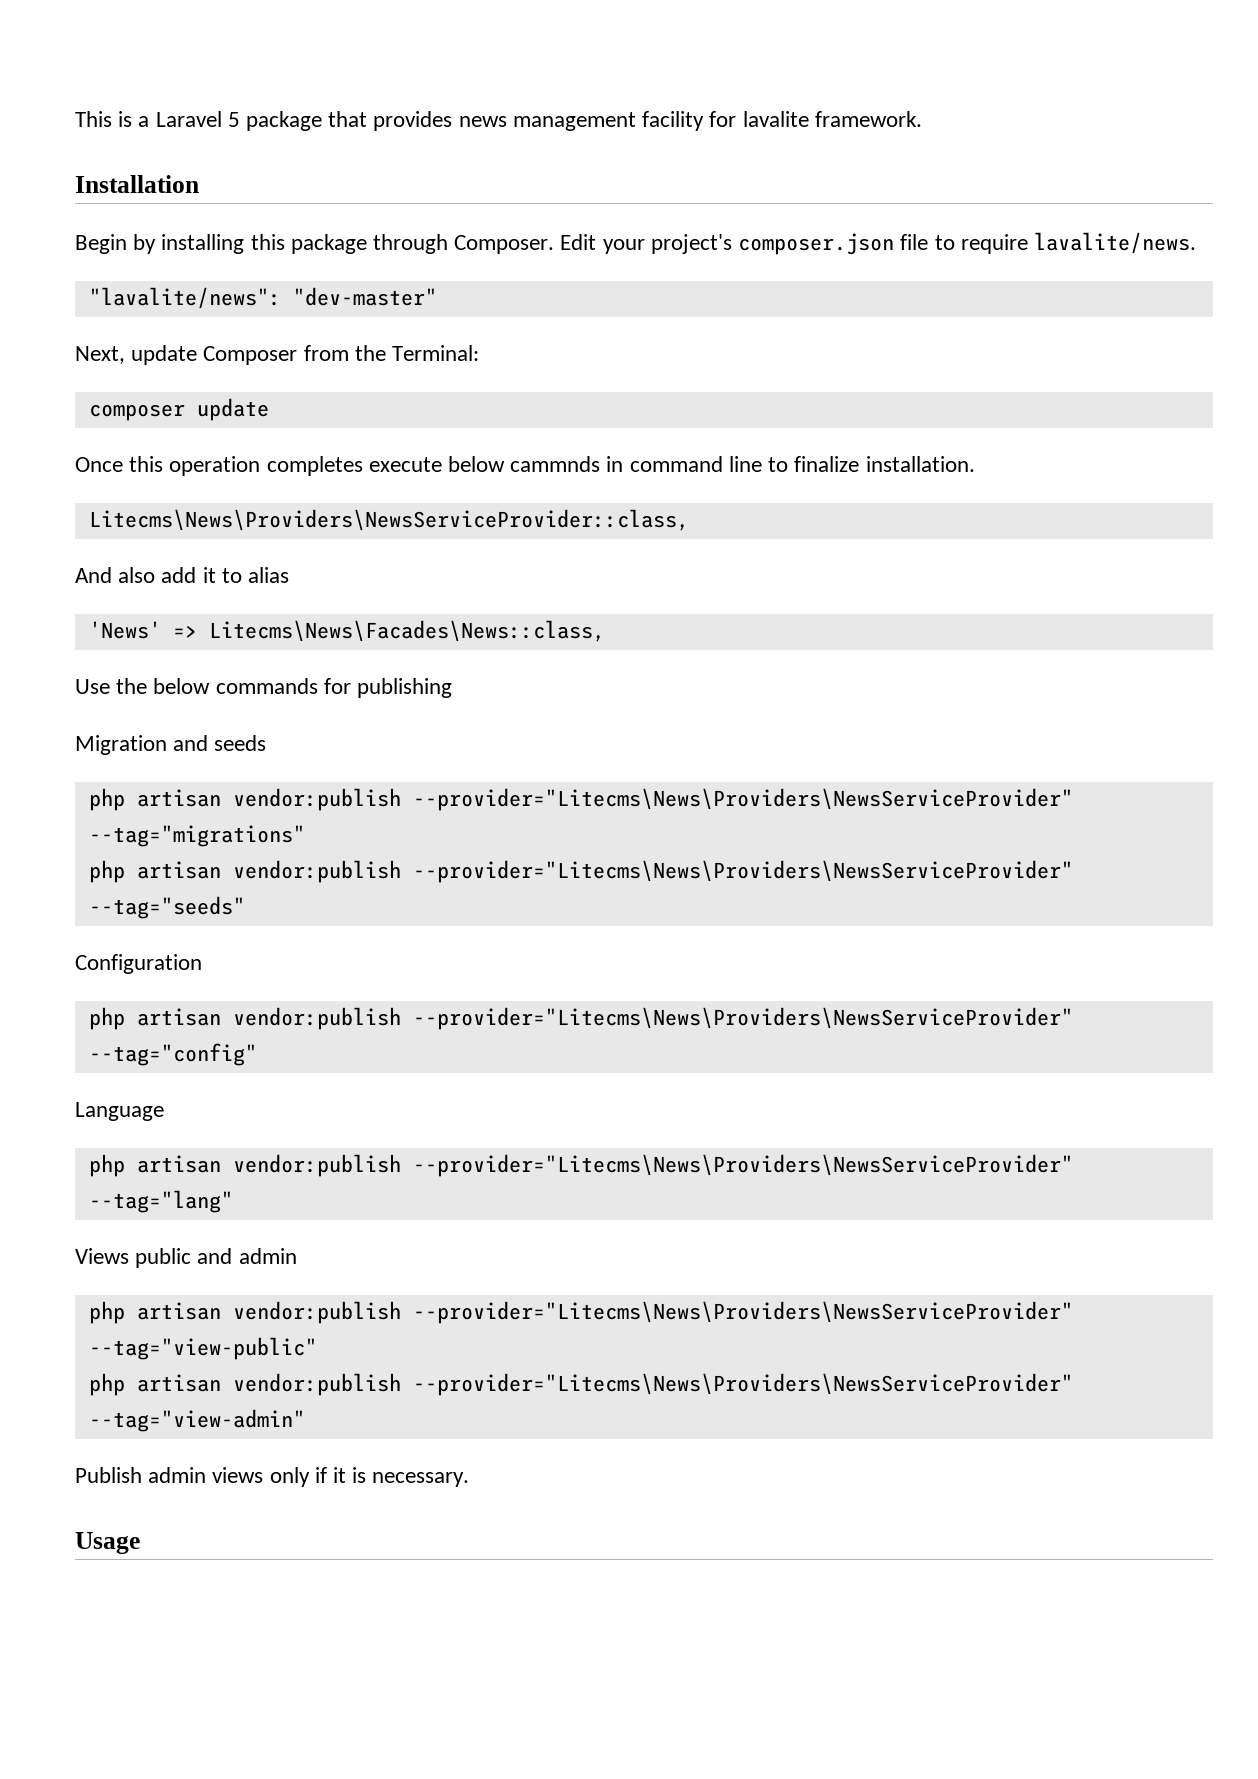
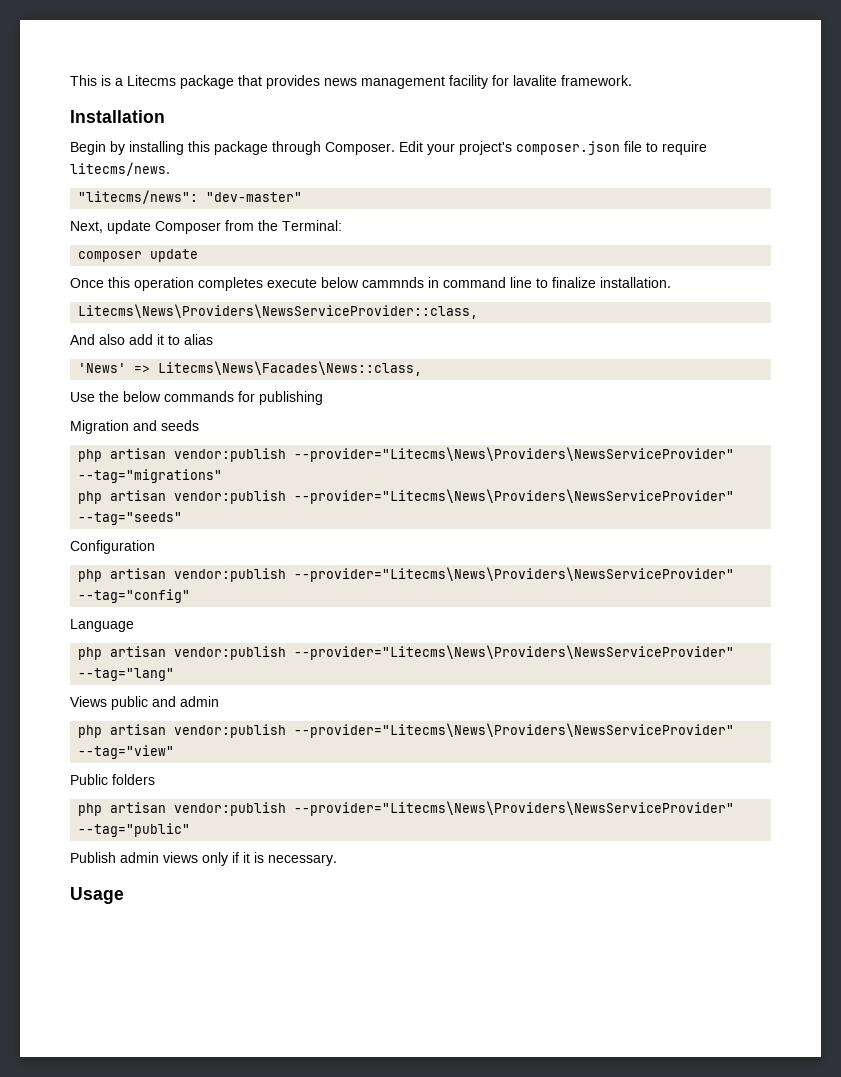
[155,111,240,127] Laravel 5 -> [127,75,176,86] Litecms
[1033,232,1196,254] [88,287,281,309] lavalite/news. // "lavalite/news": -> [70,162,170,176] [78,190,199,204] litecms/news. // "litecms/news":
[88,1337,317,1360] [88,1373,1073,1396] [88,1409,305,1432] --tag="view-public" // php artisan vendor:publish --provider="Litecms\News\Providers\NewsServiceProvider" --tag="view-admin" -> [78,745,175,759] [70,774,155,785] [78,801,735,816] [78,823,191,837] --tag="view" // Public folders // php artisan vendor:publish --provider="Litecms\News\Providers\NewsServiceProvider" --tag="public"

